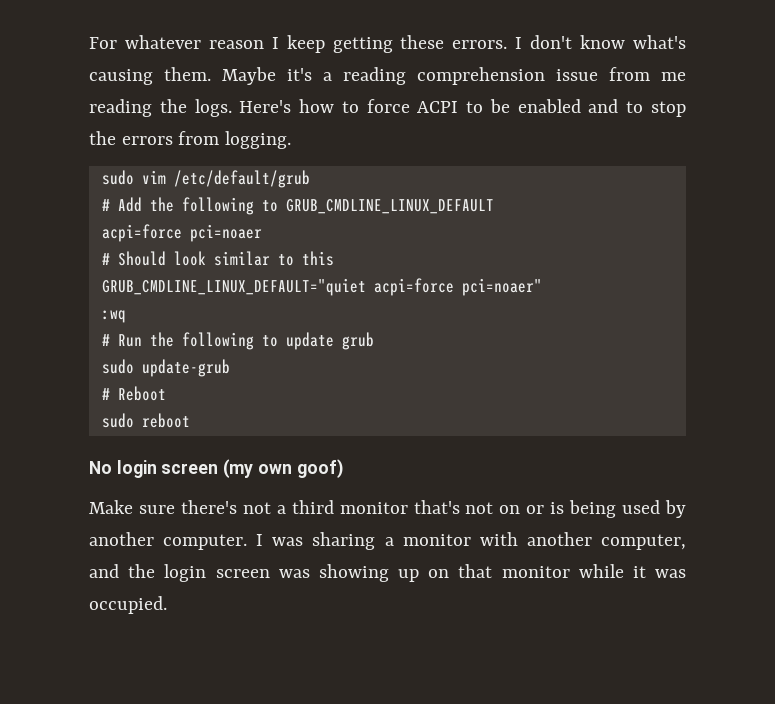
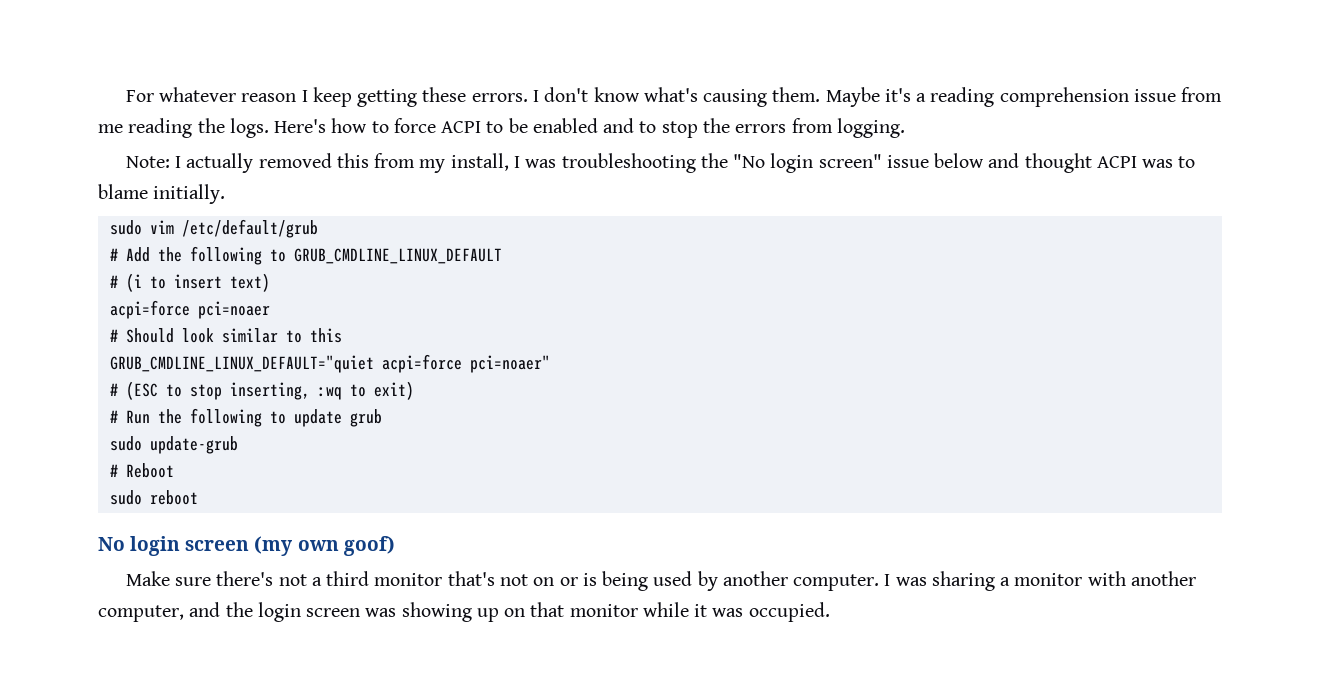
(292, 140) none -> [125,153,1196,173] [98,184,226,204] // Note: I actually removed this from my install, I was troubleshooting the "No login screen" issue below and thought ACPI was to blame initially.
(494, 206) none -> [109,273,270,292] // # (i to insert text)
(542, 287) none -> [109,381,310,400] # (ESC to stop inserting,
(126, 316) none -> [349,381,414,400] to exit)

